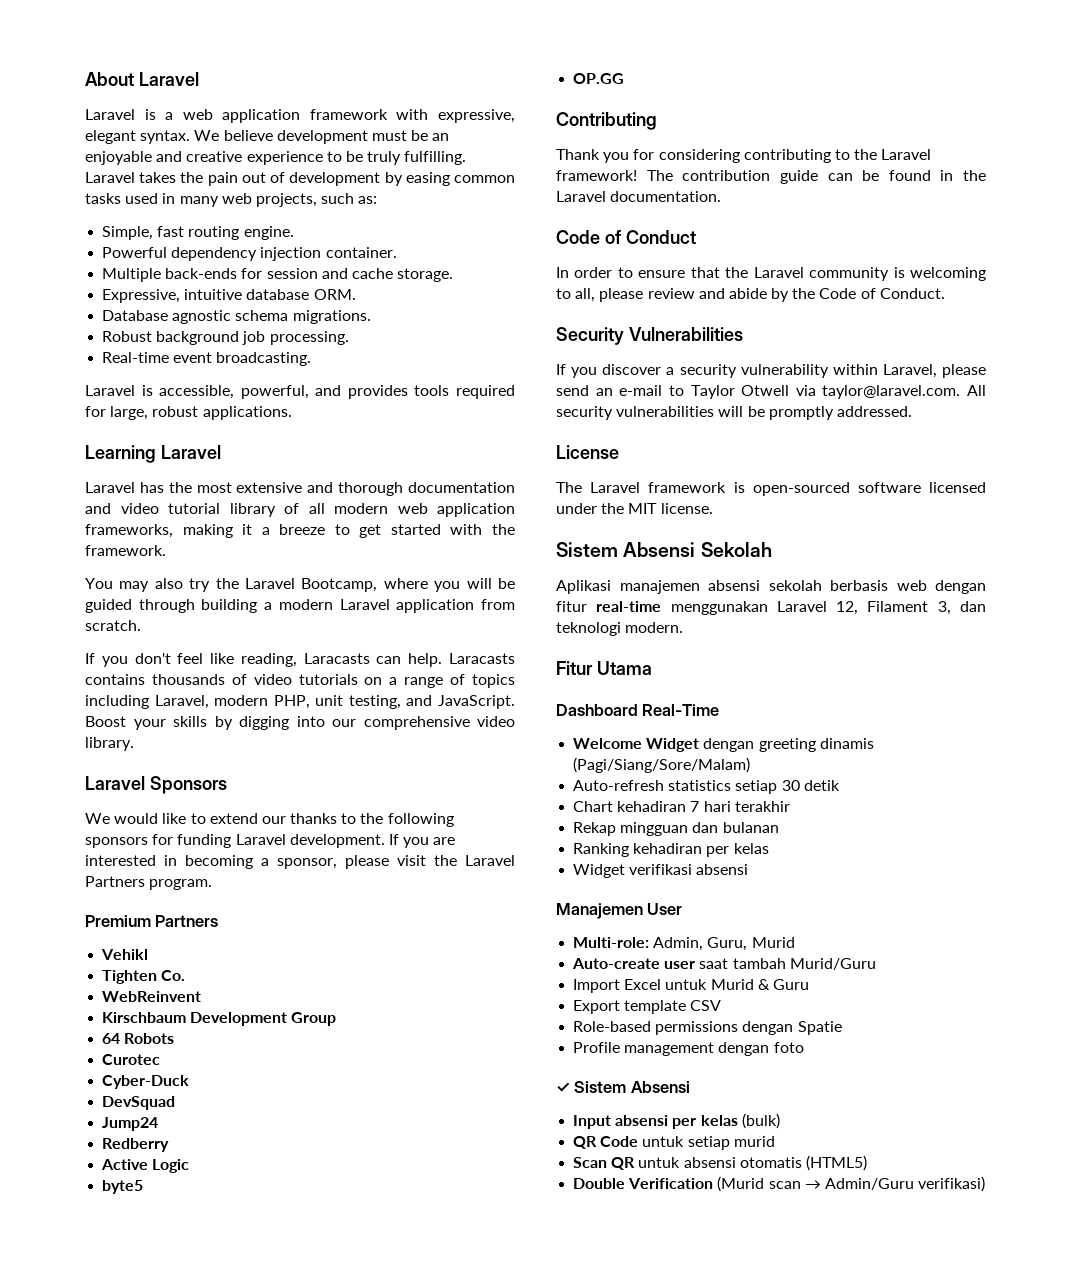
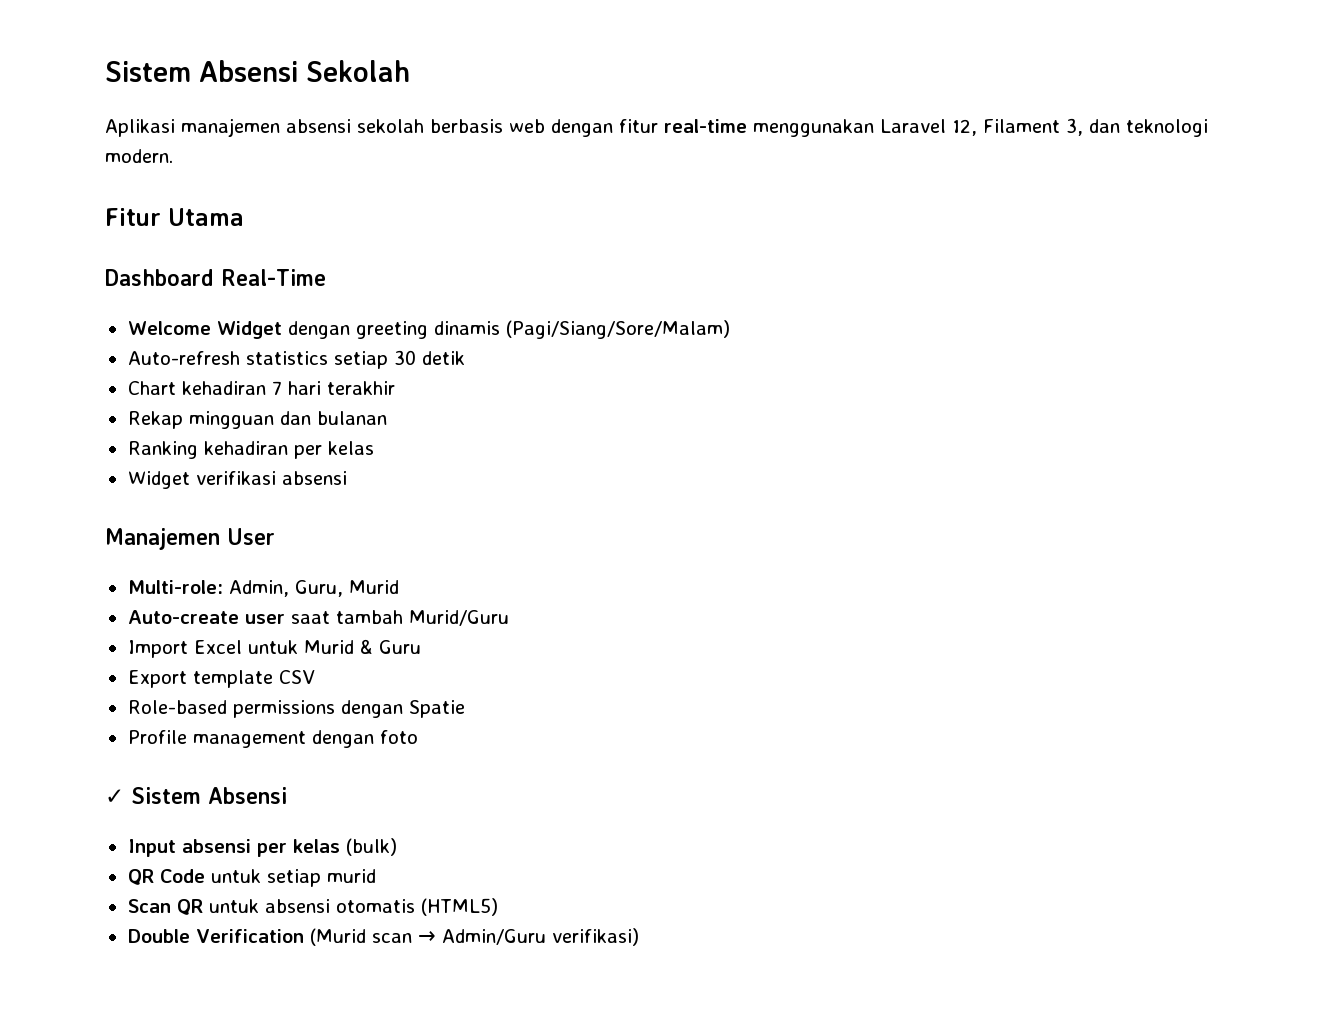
[85,72,199,86] [85,109,515,123] [85,130,450,144] [85,151,467,165] [85,172,515,186] [85,193,378,207] [102,226,294,240] [102,247,397,261] [102,268,454,282] [102,289,356,303] [102,310,371,324] [102,331,349,345] [102,352,312,366] [85,385,515,399] [85,406,292,420] [85,445,221,463] [85,482,515,496] [85,503,515,517] [85,524,515,538] [85,545,166,556] [85,578,515,592] [85,599,515,613] [85,620,141,631] [85,653,515,667] [85,674,516,688] [85,695,515,709] [85,716,515,730] [85,737,134,751] [85,776,227,794] [85,813,454,827] [85,834,456,848] [85,855,515,869] [85,876,213,890] [85,915,219,927] [101,949,149,960] [102,970,186,984] [102,991,202,1002] [102,1012,337,1026] [102,1033,175,1044] [102,1054,161,1065] [102,1075,190,1089] [102,1096,176,1110] [102,1117,159,1131] [102,1138,170,1152] [101,1159,190,1173] [102,1180,144,1194] [573,73,625,84] [556,112,657,130] [556,149,932,163] [556,170,986,184] [556,191,722,202] [556,230,696,244] [556,267,986,281] [556,288,945,302] [556,327,743,345] [556,364,986,378] [556,385,986,399] [556,406,912,420] [556,445,619,459] [556,482,986,496] [556,503,713,514] About Laravel // Laravel is a web application framework with expressive, elegant syntax. We believe development must be an enjoyable and creative experience to be truly fulfilling. Laravel takes the pain out of development by easing common tasks used in many web projects, such as: // Simple, fast routing engine. // Powerful dependency injection container. // Multiple back-ends for session and cache storage. // Expressive, intuitive database ORM. // Database agnostic schema migrations. // Robust background job processing. // Real-time event broadcasting. // Laravel is accessible, powerful, and provides tools required for large, robust applications. // Learning Laravel // Laravel has the most extensive and thorough documentation and video tutorial library of all modern web application frameworks, making it a breeze to get started with the framework. // You may also try the Laravel Bootcamp, where you will be guided through building a modern Laravel application from scratch. // If you don't feel like reading, Laracasts can help. Laracasts contains thousands of video tutorials on a range of topics including Laravel, modern PHP, unit testing, and JavaScript. Boost your skills by digging into our comprehensive video library. // Laravel Sponsors // We would like to extend our thanks to the following sponsors for funding Laravel development. If you are interested in becoming a sponsor, please visit the Laravel Partners program. // Premium Partners // Vehikl // Tighten Co. // WebReinvent // Kirschbaum Development Group // 64 Robots // Curotec // Cyber-Duck // DevSquad // Jump24 // Redberry // Active Logic // byte5 // OP.GG // Contributing // Thank you for considering contributing to the Laravel framework! The contribution guide can be found in the Laravel documentation. // Code of Conduct // In order to ensure that the Laravel community is welcoming to all, please review and abide by the Code of Conduct. // Security Vulnerabilities // If you discover a security vulnerability within Laravel, please send an e-mail to Taylor Otwell via taylor@laravel.com. All security vulnerabilities will be promptly addressed. // License // The Laravel framework is open-sourced software licensed under the MIT license. // -> (105, 71) none

